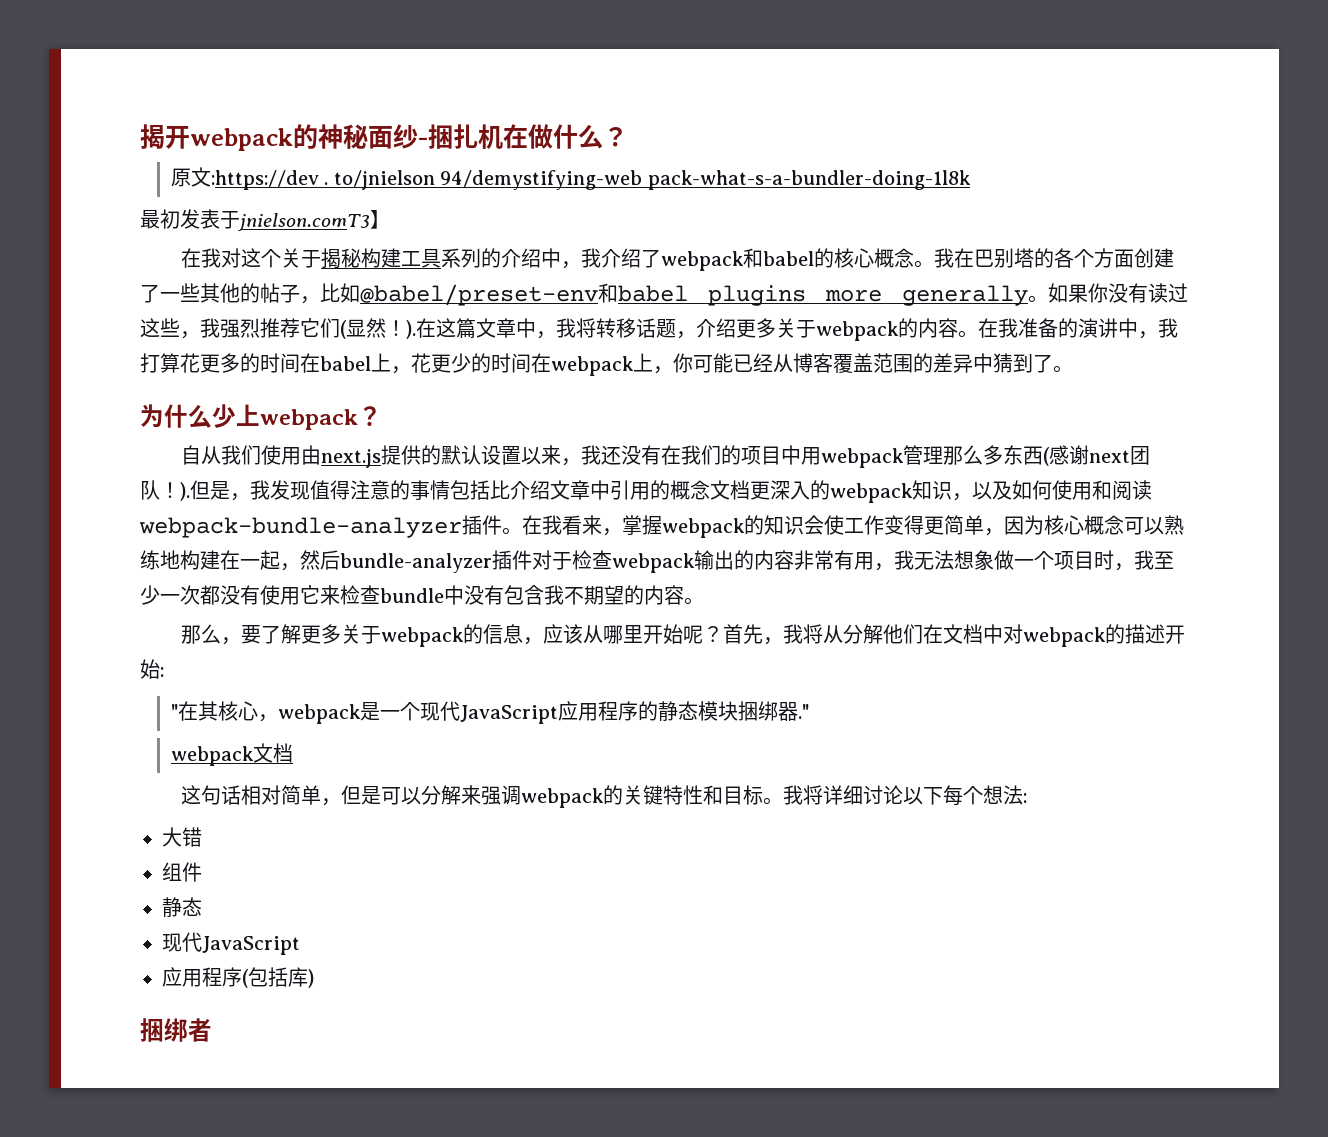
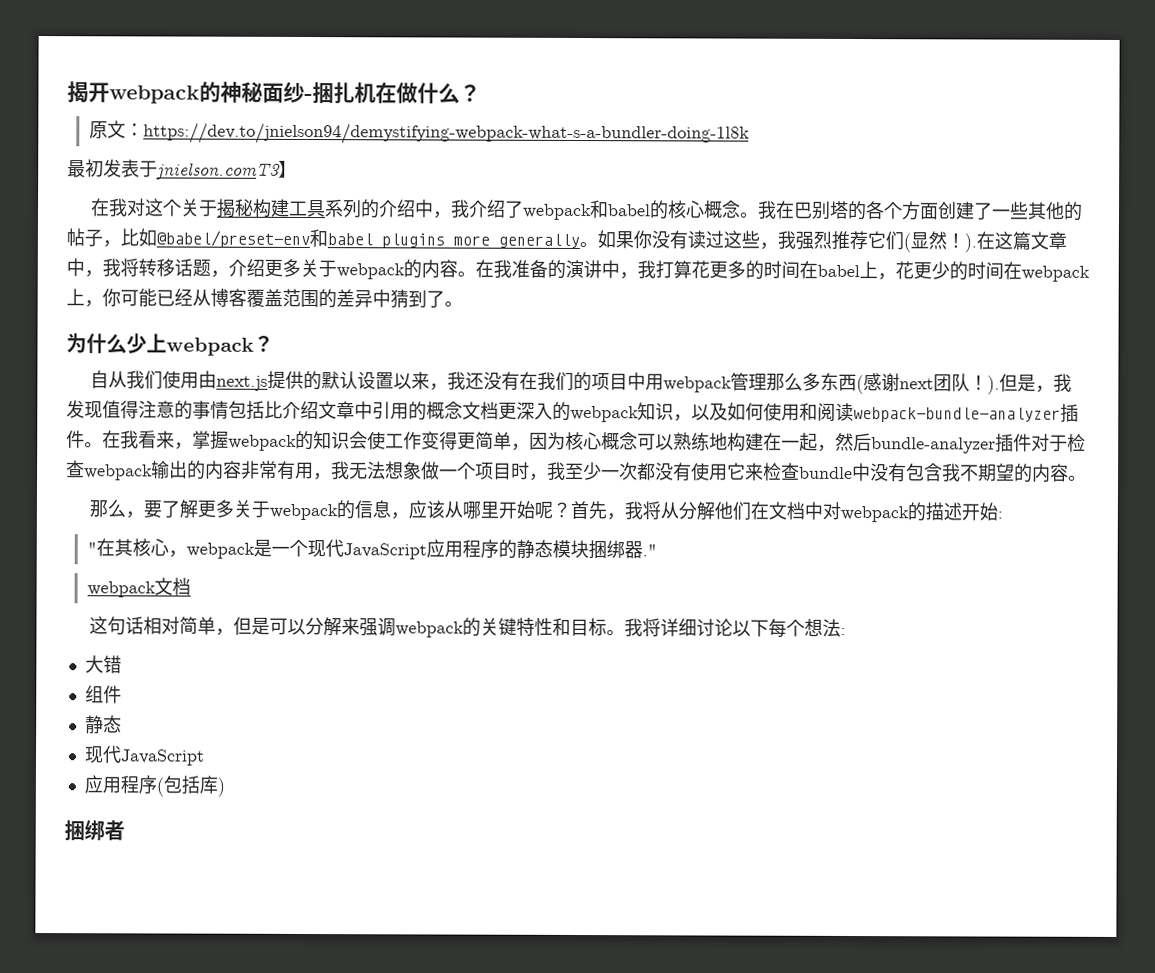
[210,170,971,190] :https://dev . to/jnielson 94/demystifying-web pack-what-s-a-bundler-doing-1l8k -> [124,122,750,146] ：https://dev.to/jnielson94/demystifying-webpack-what-s-a-bundler-doing-1l8k

